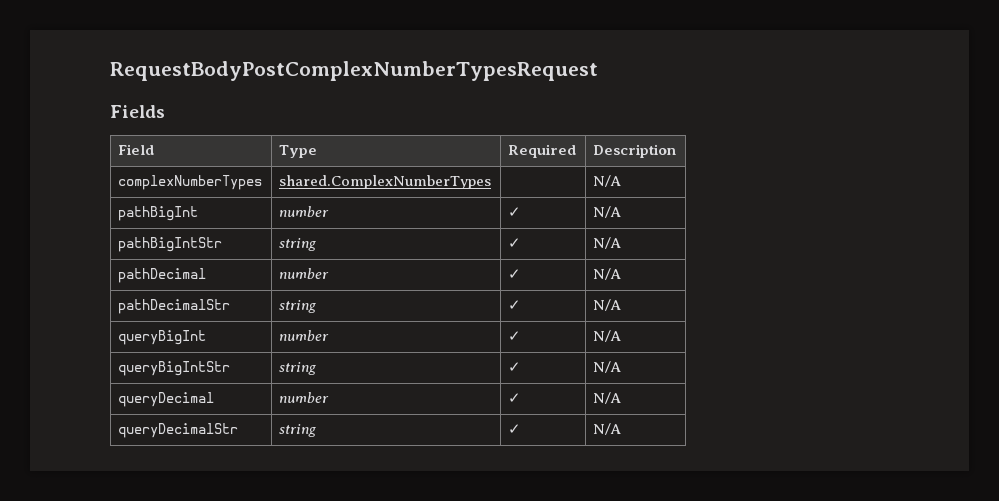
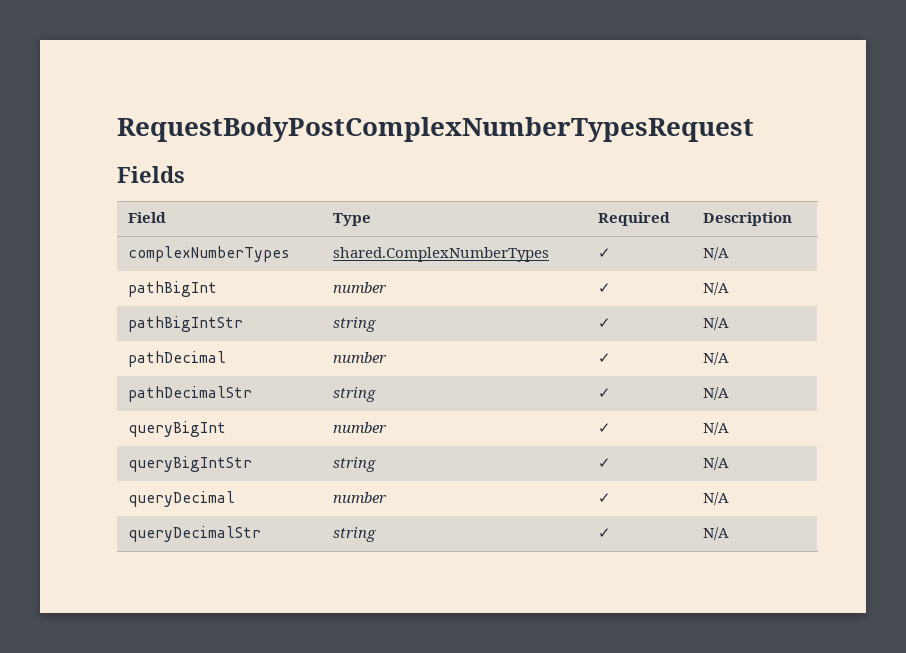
(492, 182) none -> [598,248,612,258] ✓

